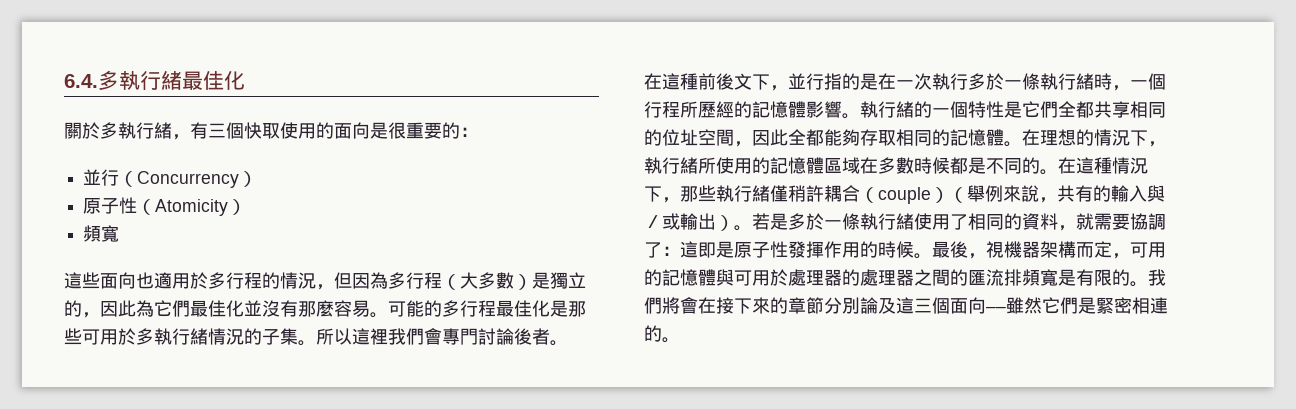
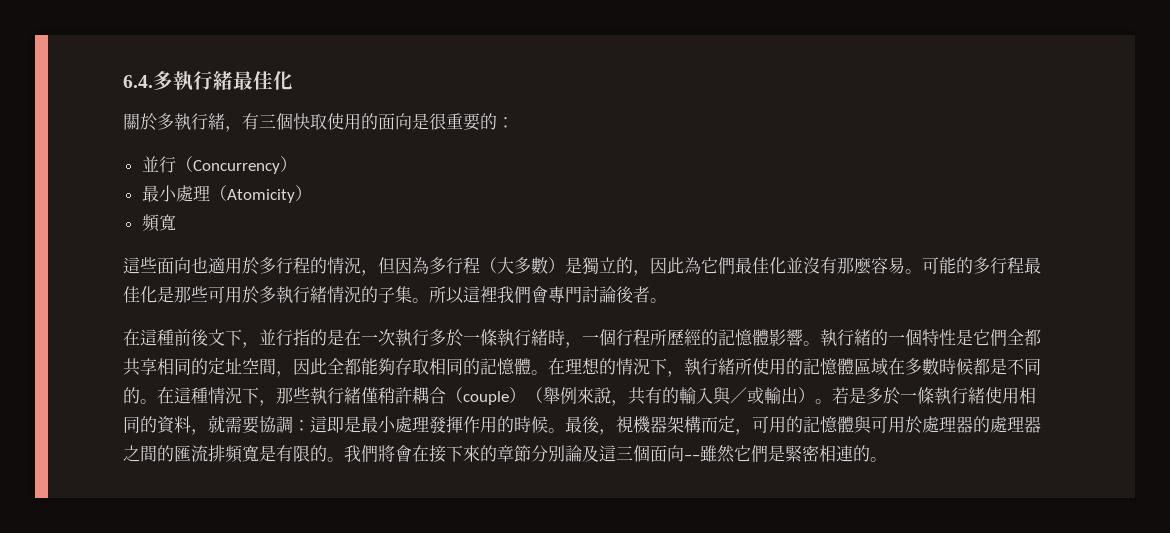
[83,197,138,214] 原子性 -> [141,185,210,202] 最小處理
[662,129,680,146] 位 -> [208,358,225,375] 定
[950,214,968,230] 了 -> (1019, 395) none
[644,242,662,258] 了 -> (293, 424) none
[734,241,788,258] 原子性 -> [361,416,429,433] 最小處理

